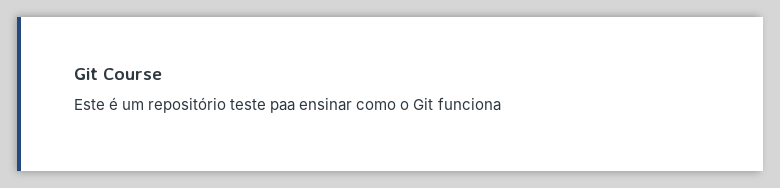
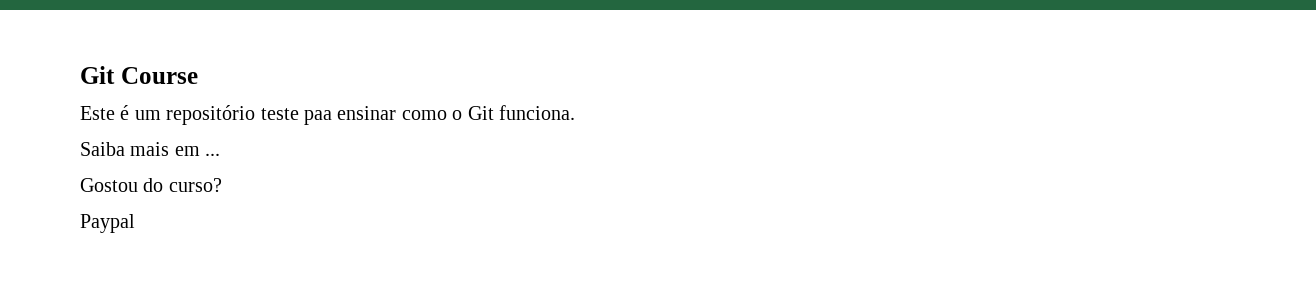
[437,97,501,111] funciona -> [498,105,575,120] [80,142,221,156] [80,178,222,192] [80,214,135,233] funciona. // Saiba mais em ... // Gostou do curso? // Paypal

